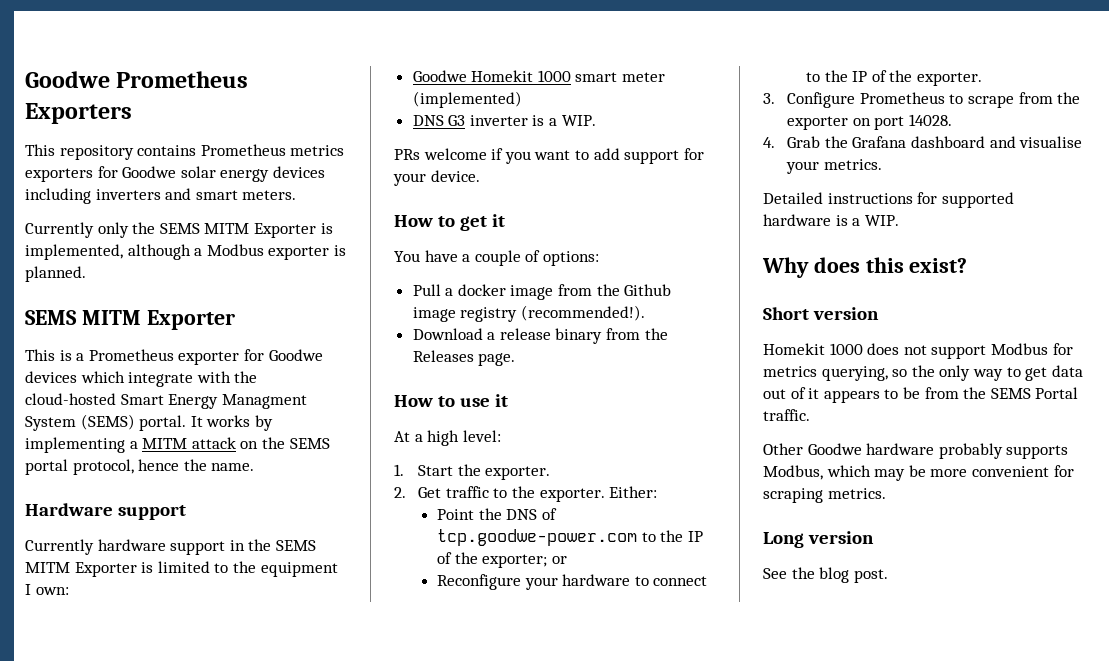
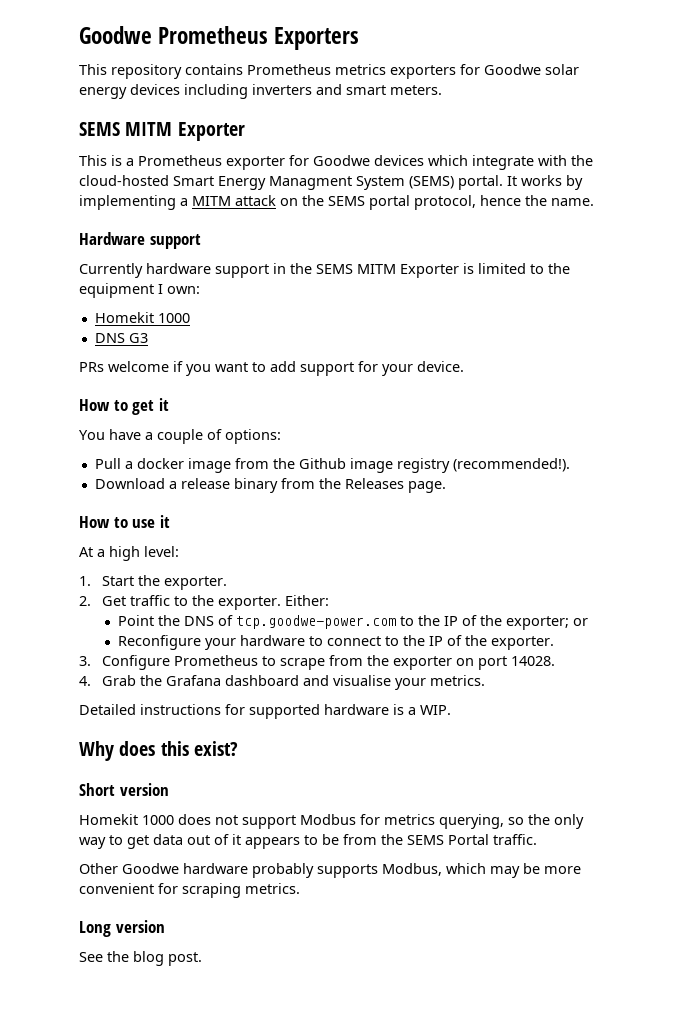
[25,222,333,238] [25,244,346,260] [25,266,86,282] // Currently only the SEMS MITM Exporter is implemented, although a Modbus exporter is planned. -> (442, 90) none
[412,70,666,82] [412,91,522,108] Goodwe Homekit 1000 smart meter (implemented) -> [94,312,190,323] Homekit 1000
[469,115,596,126] inverter is a WIP. -> (148, 338) none

